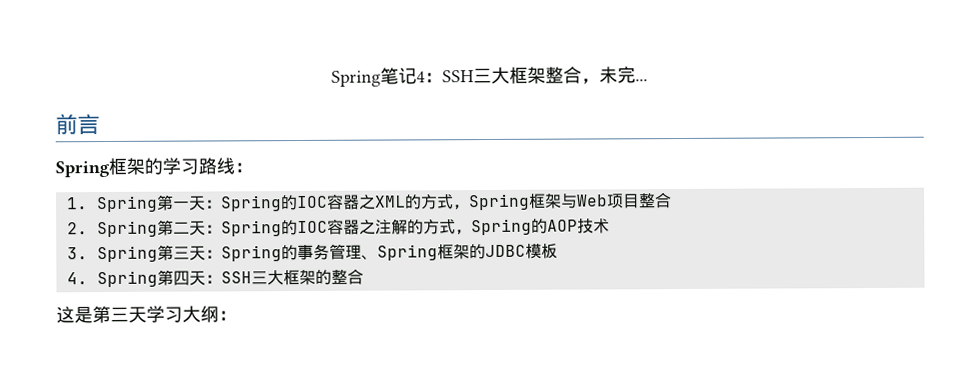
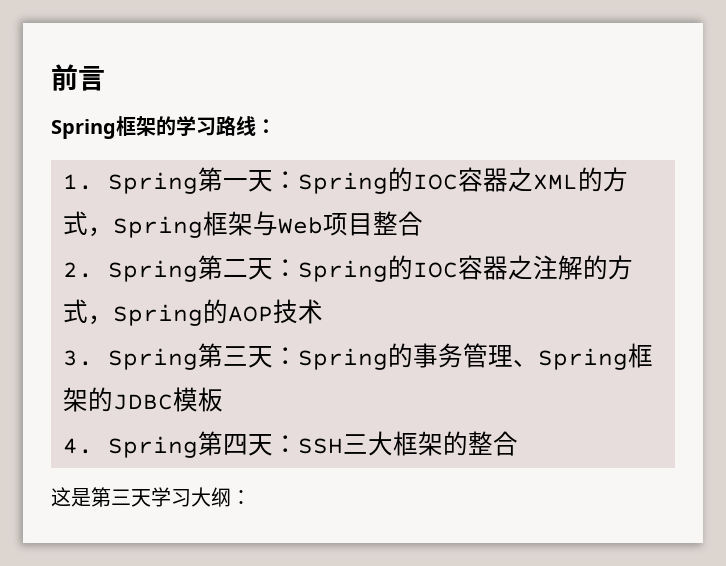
[331,66,648,87] Spring笔记4：SSH三大框架整合，未完... // -> (51, 77) none

